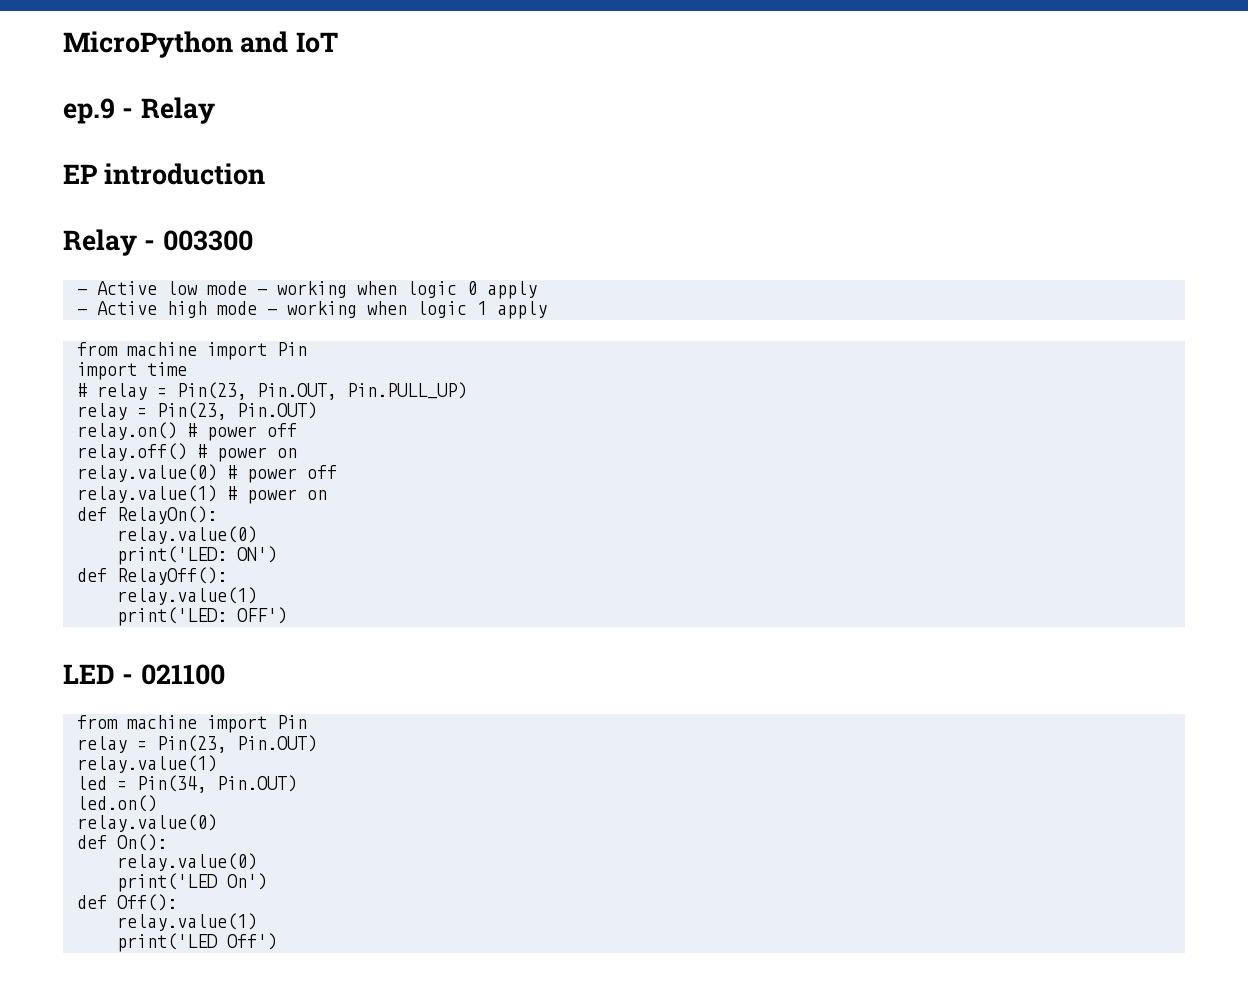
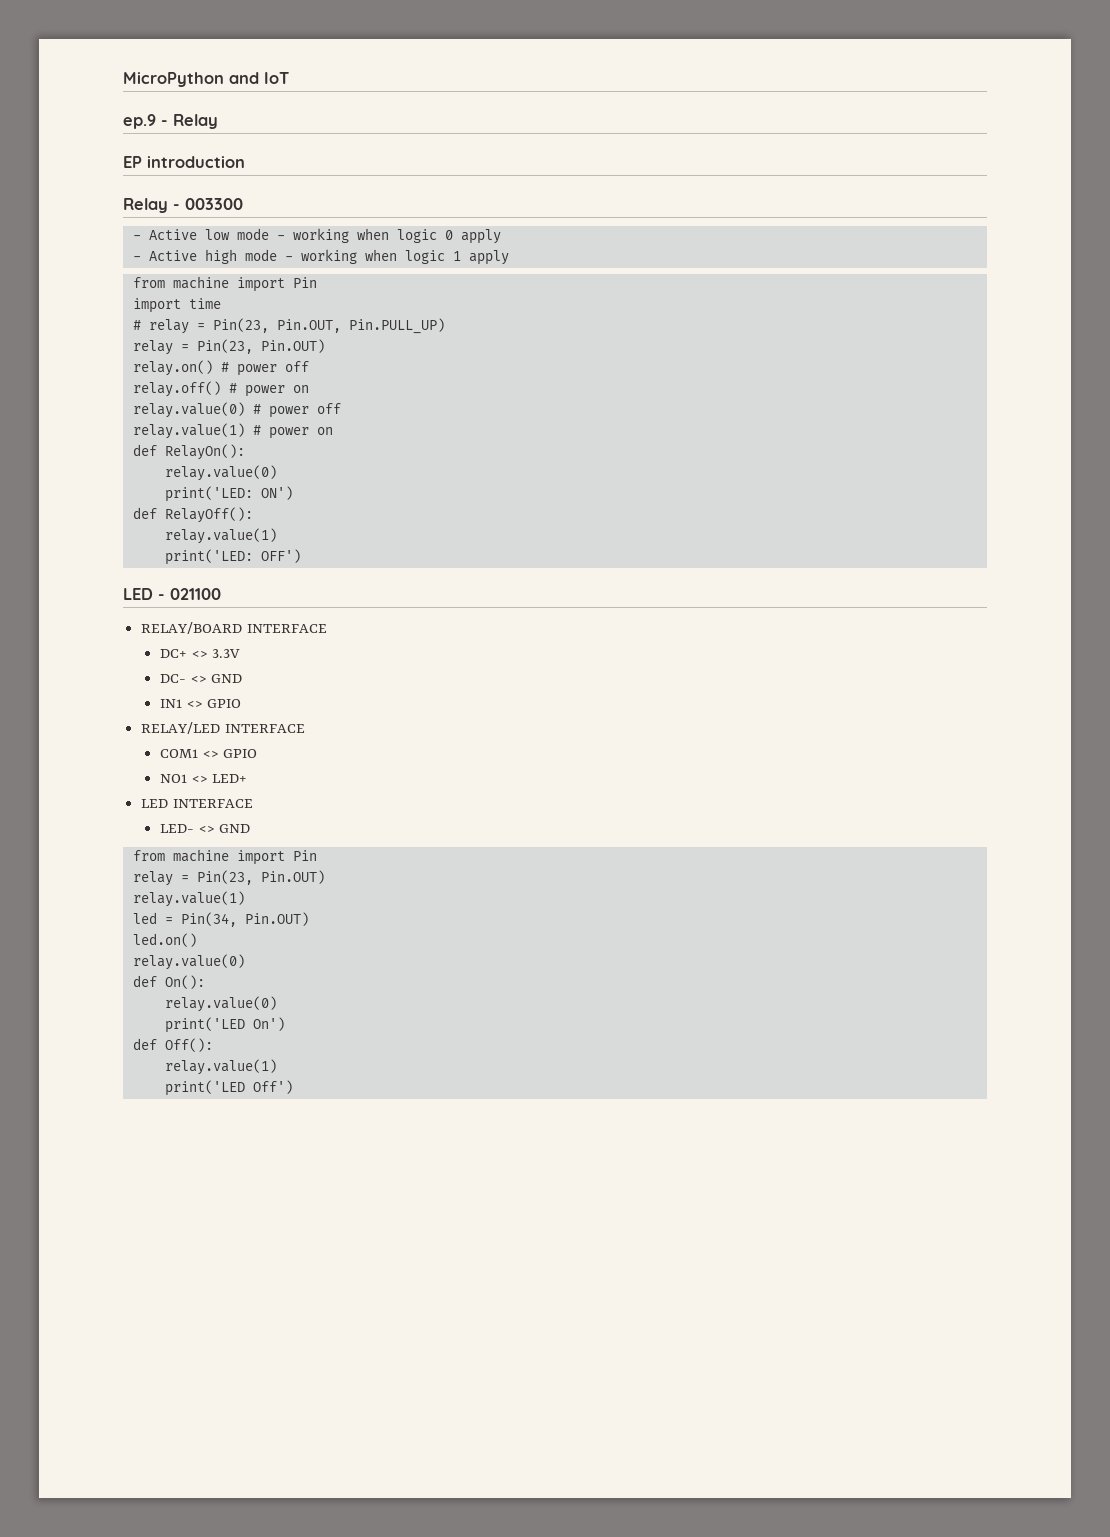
(225, 674) none -> [141,622,327,634] [160,649,241,658] [160,674,243,683] [160,699,242,708] [141,722,305,734] [160,749,258,758] [160,774,248,783] [141,799,253,808] [160,824,251,833] // RELAY/BOARD INTERFACE // DC+ <> 3.3V // DC- <> GND // IN1 <> GPIO // RELAY/LED INTERFACE // COM1 <> GPIO // NO1 <> LED+ // LED INTERFACE // LED- <> GND

